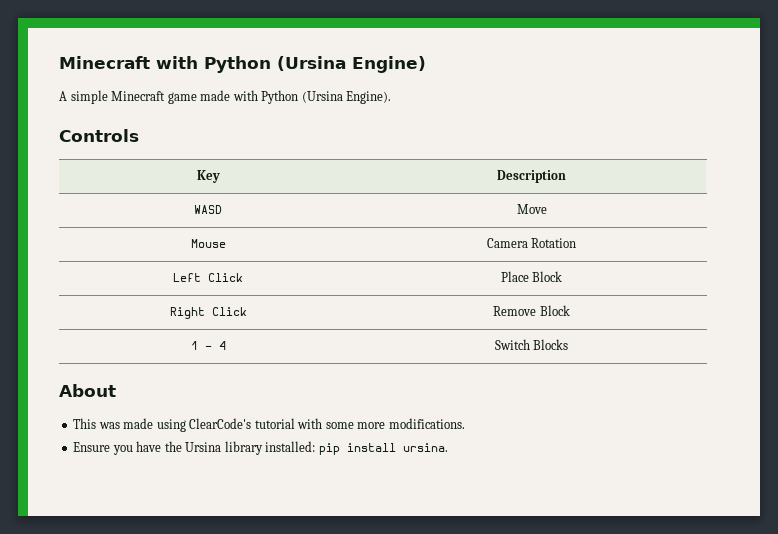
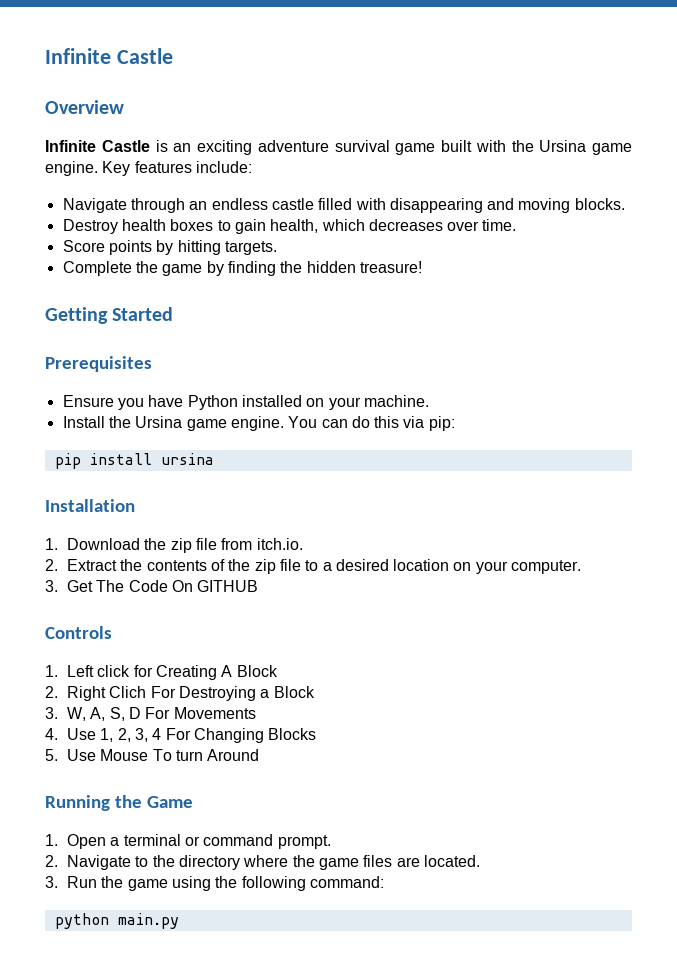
[59,56,426,73] [59,90,392,104] [59,129,139,142] [196,170,220,183] [497,170,566,183] [194,205,222,214] [516,204,547,214] [190,239,226,248] [486,238,577,248] [173,273,243,282] [500,271,563,282] [169,307,247,319] [493,305,570,316] [190,341,226,350] [494,339,569,350] [59,384,116,397] [73,418,465,432] [73,441,448,455] Minecraft with Python (Ursina Engine) // A simple Minecraft game made with Python (Ursina Engine). // Controls // Key | Description // WASD | Move // Mouse | Camera Rotation // Left Click | Place Block // Right Click | Remove Block // 1 - 4 | Switch Blocks // About // This was made using ClearCode's tutorial with some more modifications. // Ensure you have the Ursina library installed: pip install ursina. -> [45,48,173,64] [45,100,124,114] [45,140,632,155] [45,161,252,176] [62,198,625,213] [62,219,517,234] [62,240,277,255] [62,261,422,276] [45,307,174,324] [45,356,152,372] [62,395,429,410] [62,416,455,431] [54,453,214,469] [45,499,135,512] [45,538,303,553] [45,559,582,574] [45,580,259,592] [45,626,112,639] [45,665,278,680] [45,686,315,701] [45,707,256,721] [45,728,317,743] [45,749,260,761] [45,795,193,811] [45,834,331,849] [45,855,480,870] [45,876,384,891] [54,913,179,929] Infinite Castle // Overview // Infinite Castle is an exciting adventure survival game built with the Ursina game engine. Key features include: // Navigate through an endless castle filled with disappearing and moving blocks. // Destroy health boxes to gain health, which decreases over time. // Score points by hitting targets. // Complete the game by finding the hidden treasure! // Getting Started // Prerequisites // Ensure you have Python installed on your machine. // Install the Ursina game engine. You can do this via pip: // pip install ursina // Installation // 1. Download the zip file from itch.io. // 2. Extract the contents of the zip file to a desired location on your computer. // 3. Get The Code On GITHUB // Controls // 1. Left click for Creating A Block // 2. Right Clich For Destroying a Block // 3. W, A, S, D For Movements // 4. Use 1, 2, 3, 4 For Changing Blocks // 5. Use Mouse To turn Around // Running the Game // 1. Open a terminal or command prompt. // 2. Navigate to the directory where the game files are located. // 3. Run the game using the following command: // python main.py

